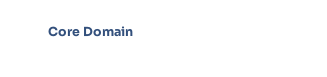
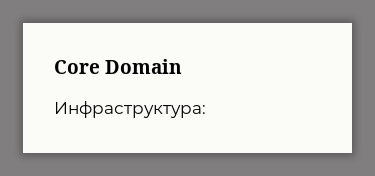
(134, 31) none -> [54,101,206,118] // Инфраструктура:

